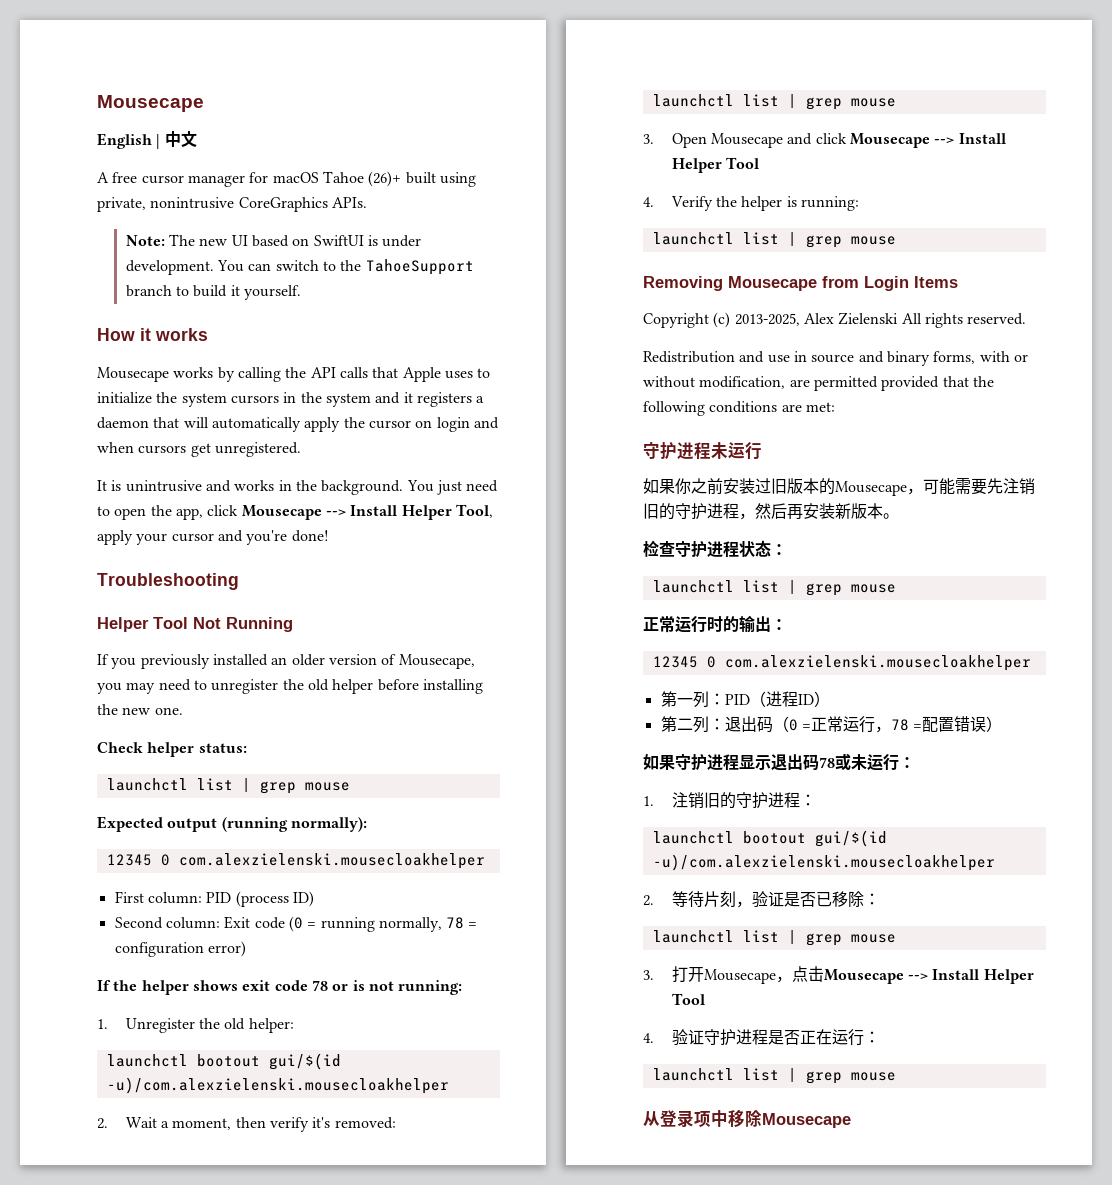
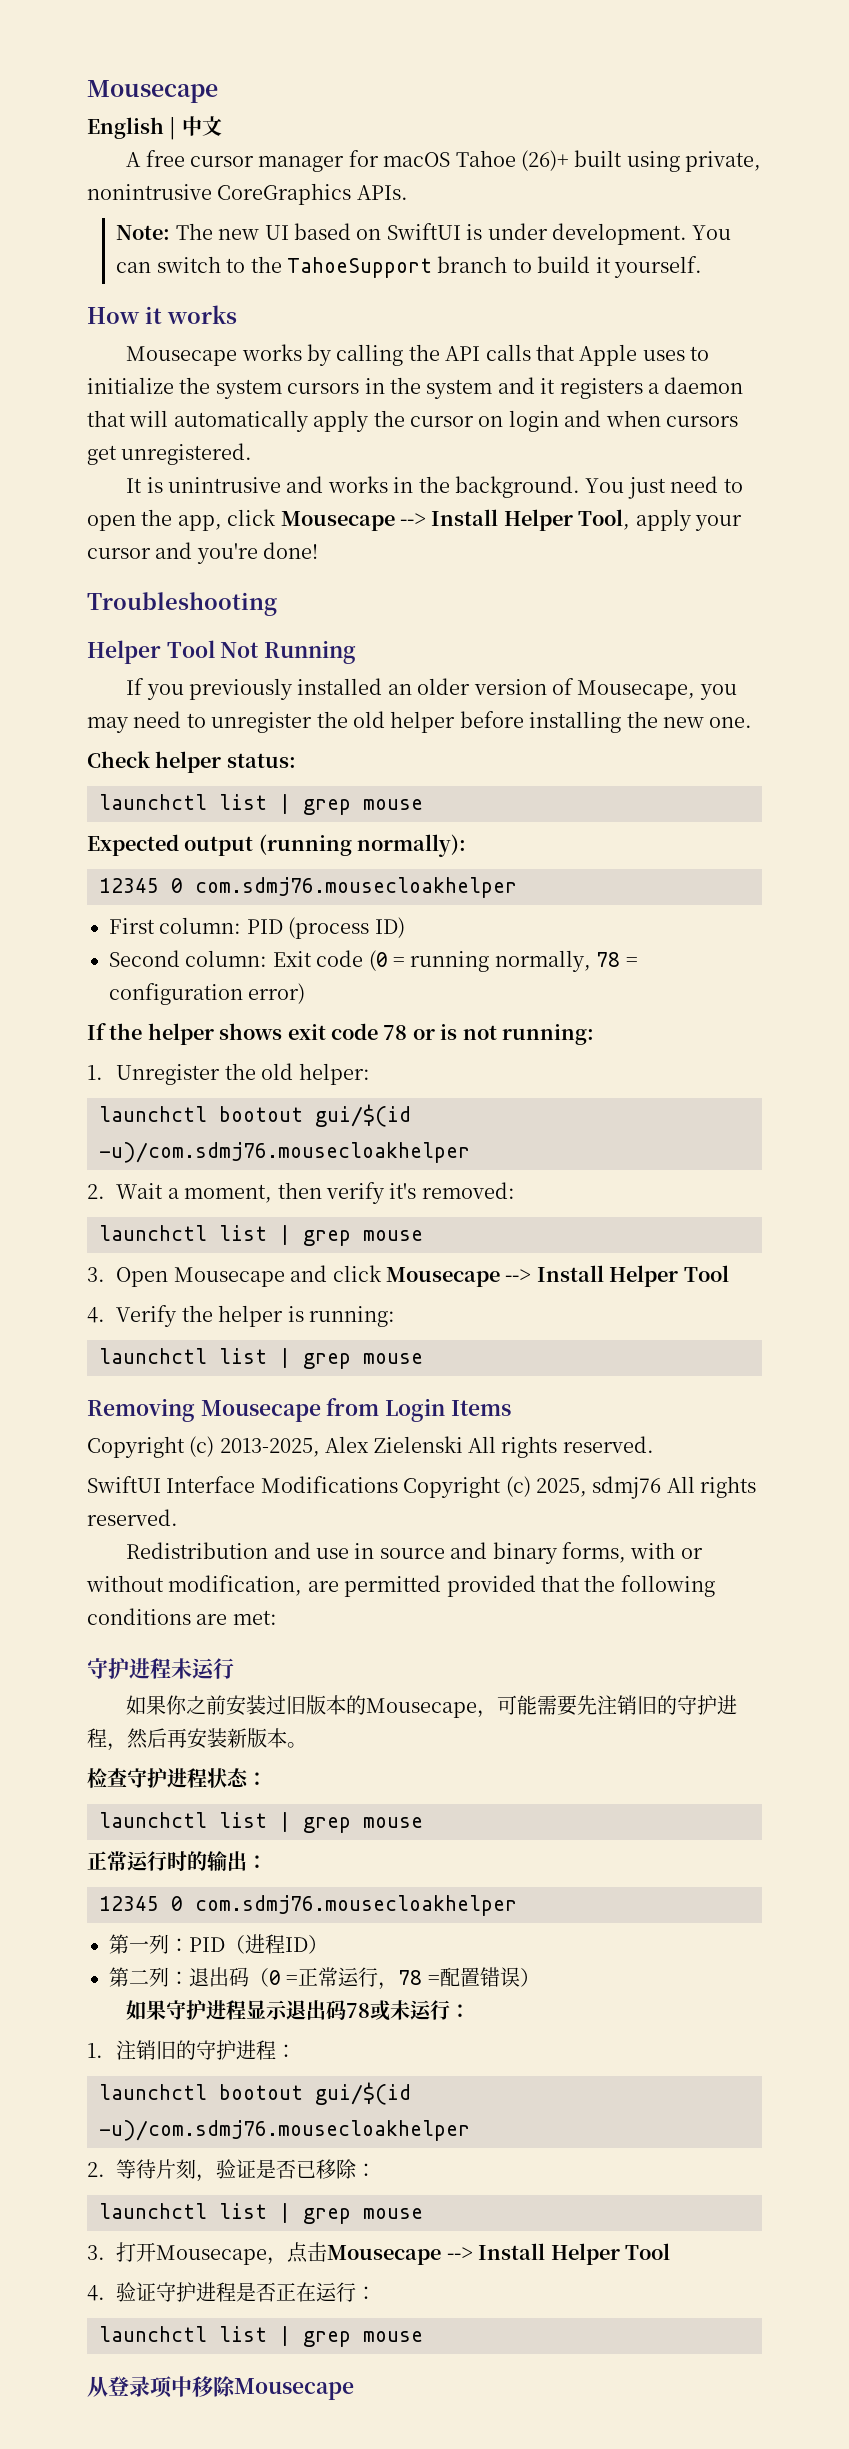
[178,853,485,869] com.alexzielenski.mousecloakhelper -> [195,877,517,898] com.sdmj76.mousecloakhelper
[106,1077,449,1094] -u)/com.alexzielenski.mousecloakhelper -> [99,1142,470,1163] -u)/com.sdmj76.mousecloakhelper
(1027, 319) none -> [87,1476,757,1499] [87,1509,178,1526] // SwiftUI Interface Modifications Copyright (c) 2025, sdmj76 All rights reserved.
[724,655,1031,671] com.alexzielenski.mousecloakhelper -> [195,1895,517,1916] com.sdmj76.mousecloakhelper
[652,854,995,871] -u)/com.alexzielenski.mousecloakhelper -> [99,2120,470,2141] -u)/com.sdmj76.mousecloakhelper

